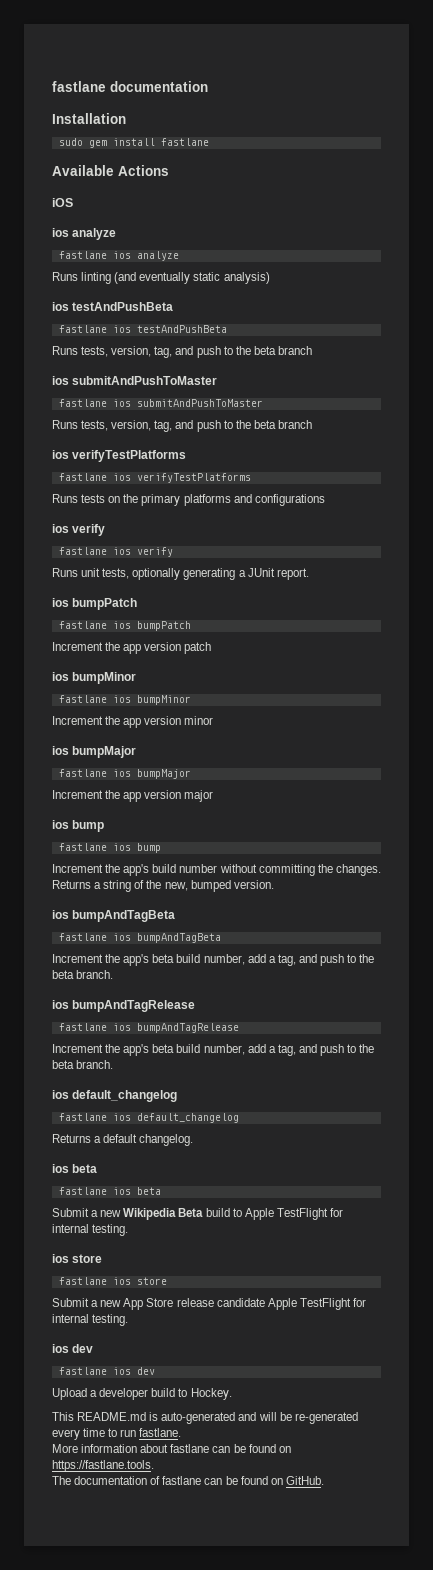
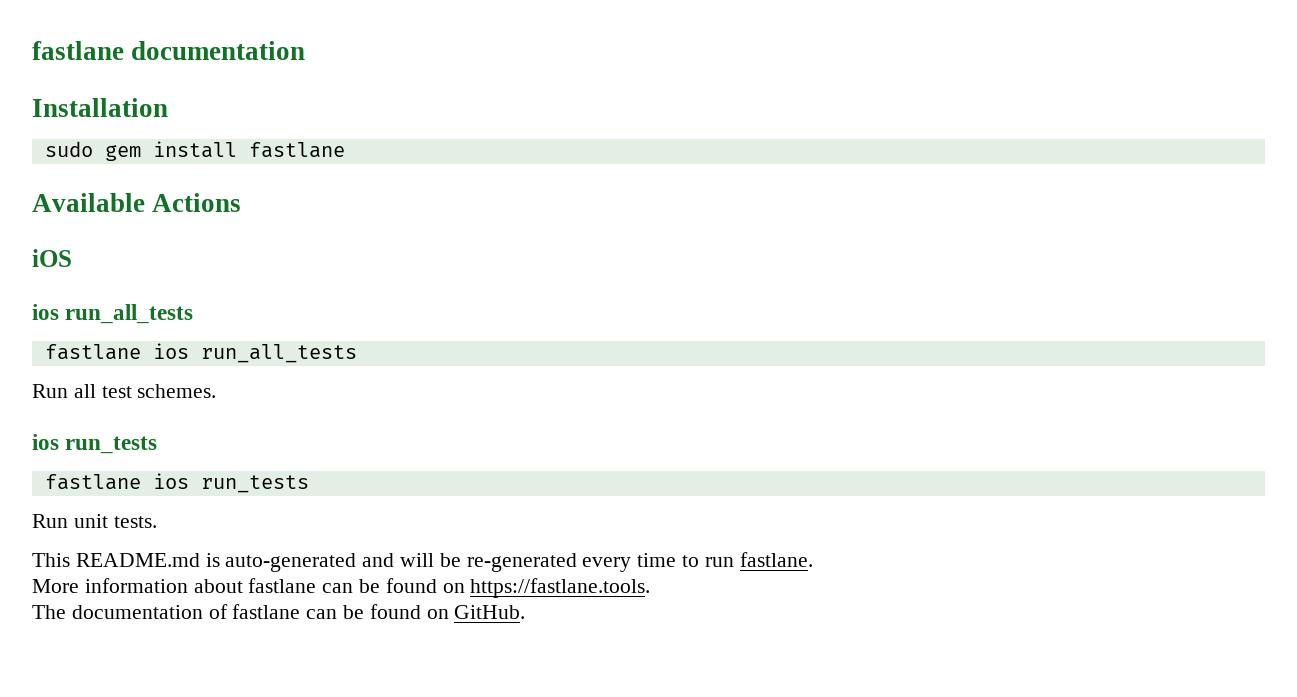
[72,228,117,240] [58,251,179,261] [52,272,270,284] [52,302,174,311] [58,325,227,333] [52,346,312,358] [52,376,218,385] [58,399,263,407] [52,420,312,432] [52,450,187,462] [58,473,251,483] [52,494,325,506] [52,524,106,536] [58,547,173,557] [52,568,309,580] [52,598,138,610] [58,621,191,631] [52,642,212,654] [52,672,137,684] [58,695,191,705] [52,716,214,728] [52,746,137,758] [58,769,191,779] [52,790,214,802] [52,820,105,832] [58,843,161,853] [52,864,381,876] [52,880,274,892] [52,910,176,922] [58,933,221,943] [52,954,375,966] [52,970,114,979] [52,1000,196,1012] [58,1023,239,1033] [52,1044,375,1056] [52,1060,114,1069] [52,1090,178,1102] [58,1113,239,1123] [52,1134,194,1146] [52,1164,98,1173] [58,1187,161,1195] [52,1208,343,1220] [52,1224,129,1236] [52,1254,103,1263] [58,1277,167,1285] [52,1298,366,1310] [52,1314,129,1326] [52,1344,94,1353] [58,1367,155,1375] [52,1388,232,1400] analyze // fastlane ios analyze // Runs linting (and eventually static analysis) // ios testAndPushBeta // fastlane ios testAndPushBeta // Runs tests, version, tag, and push to the beta branch // ios submitAndPushToMaster // fastlane ios submitAndPushToMaster // Runs tests, version, tag, and push to the beta branch // ios verifyTestPlatforms // fastlane ios verifyTestPlatforms // Runs tests on the primary platforms and configurations // ios verify // fastlane ios verify // Runs unit tests, optionally generating a JUnit report. // ios bumpPatch // fastlane ios bumpPatch // Increment the app version patch // ios bumpMinor // fastlane ios bumpMinor // Increment the app version minor // ios bumpMajor // fastlane ios bumpMajor // Increment the app version major // ios bump // fastlane ios bump // Increment the app's build number without committing the changes. Returns a string of the new, bumped version. // ios bumpAndTagBeta // fastlane ios bumpAndTagBeta // Increment the app's beta build number, add a tag, and push to the beta branch. // ios bumpAndTagRelease // fastlane ios bumpAndTagRelease // Increment the app's beta build number, add a tag, and push to the beta branch. // ios default_changelog // fastlane ios default_changelog // Returns a default changelog. // ios beta // fastlane ios beta // Submit a new Wikipedia Beta build to Apple TestFlight for internal testing. // ios store // fastlane ios store // Submit a new App Store release candidate Apple TestFlight for internal testing. // ios dev // fastlane ios dev // Upload a developer build to Hockey. -> [65,304,194,324] [44,343,357,363] [32,384,217,398] [32,434,158,454] [44,473,309,493] [32,514,157,528] run_all_tests // fastlane ios run_all_tests // Run all test schemes. // ios run_tests // fastlane ios run_tests // Run unit tests.

